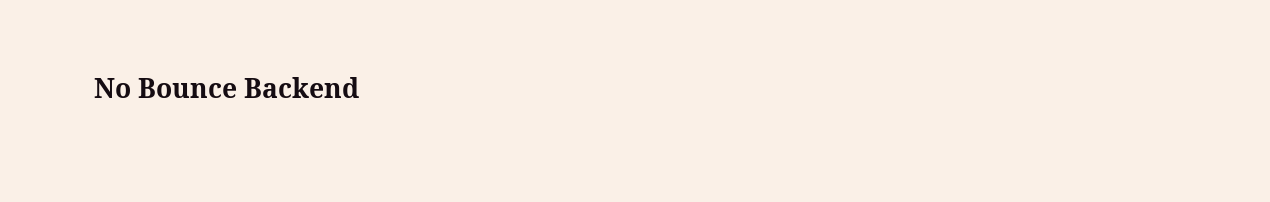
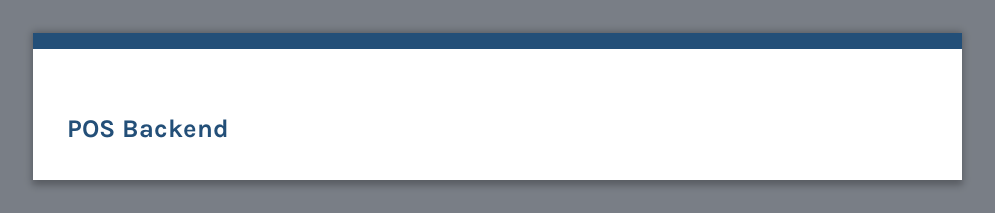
[94,78,238,98] No Bounce -> [67,120,115,138] POS

